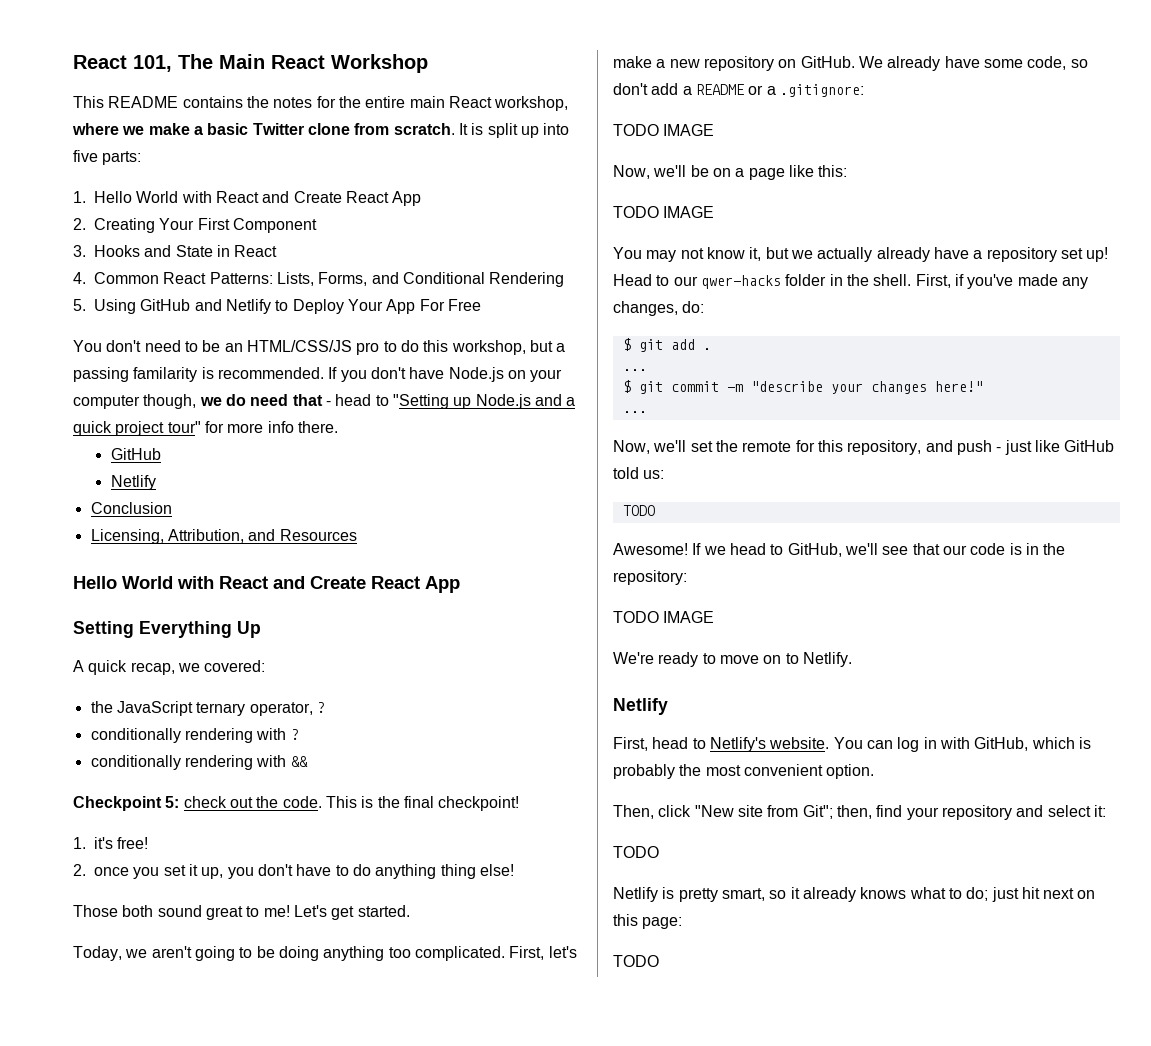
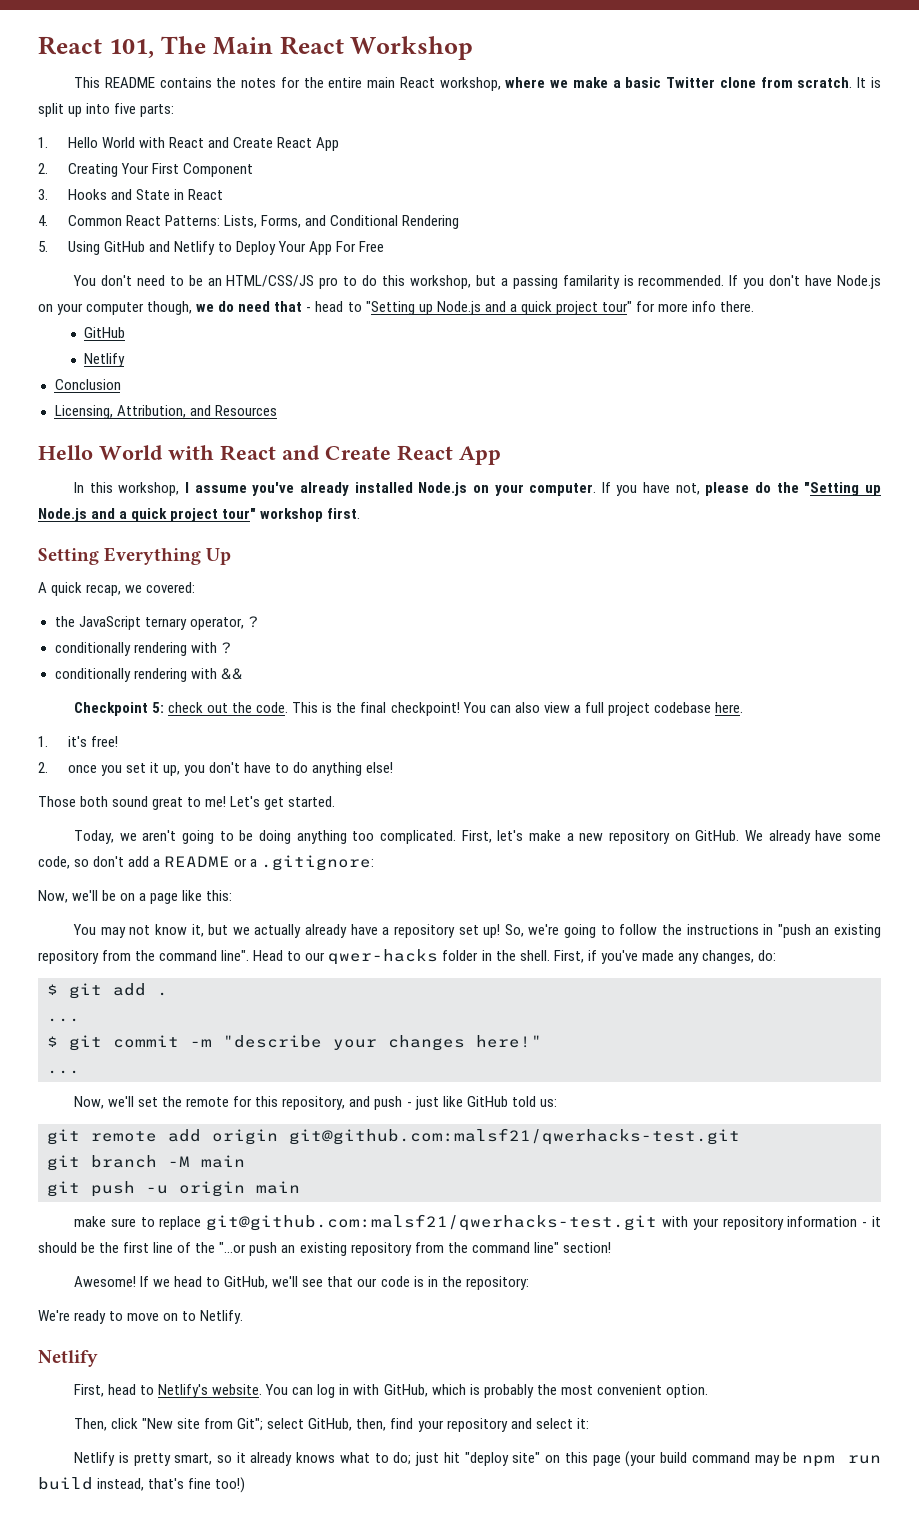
(460, 584) none -> [74,482,882,496] [38,508,361,522] // In this workshop, I assume you've already installed Node.js on your computer. If you have not, please do the "Setting up Node.js and a quick project tour" workshop first.
(520, 803) none -> [462,702,743,716] You can also view a full project codebase here.
[440,864,476,879] thing -> (363, 769) none
[613,124,715,136] // TODO IMAGE -> (375, 863) none
[613,206,715,218] // TODO IMAGE -> (233, 895) none
(1109, 254) none -> [504,924,882,938] [38,950,250,964] So, we're going to follow the instructions in "push an existing repository from the command line".
[622,505,655,516] TODO -> [47,1128,740,1145] [47,1155,245,1171] [47,1181,300,1197] [74,1214,881,1231] [38,1242,611,1256] git remote add origin git@github.com:malsf21/qwerhacks-test.git // git branch -M main // git push -u origin main // make sure to replace git@github.com:malsf21/qwerhacks-test.git with your repository information - it should be the first line of the "...or push an existing repository from the command line" section!
[613,611,715,623] // TODO IMAGE -> (529, 1283) none
(833, 812) none -> [267,1418,353,1431] select GitHub,
[613,846,659,858] // TODO -> (589, 1423) none
[1043,888,1096,899] [613,914,683,929] [613,955,659,967] next on this page: // TODO -> [464,1451,882,1467] [38,1477,246,1493] "deploy site" on this page (your build command may be npm run build instead, that's fine too!)

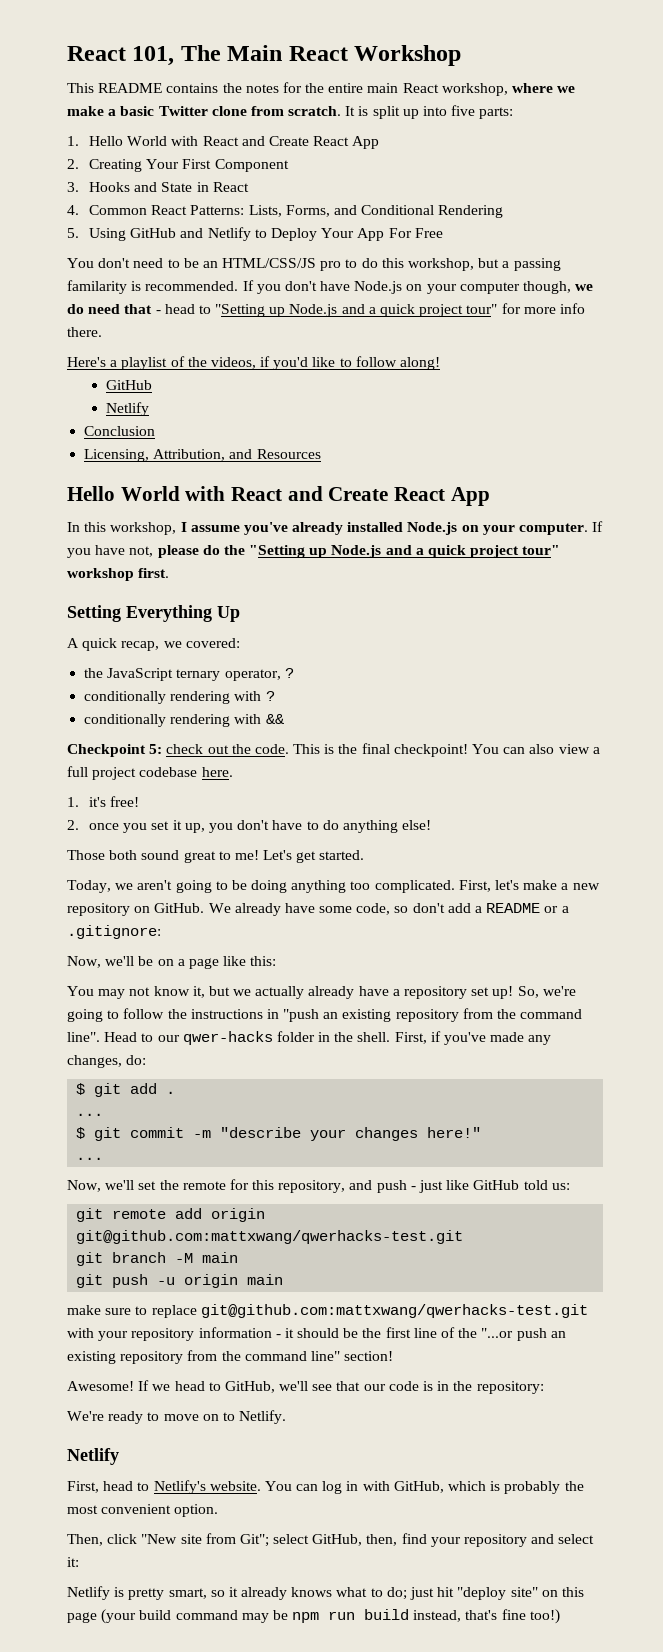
(755, 306) none -> [67,356,441,370] // Here's a playlist of the videos, if you'd like to follow along!
[289,1128,740,1145] git@github.com:malsf21/qwerhacks-test.git -> [76,1230,464,1244] git@github.com:mattxwang/qwerhacks-test.git
[206,1214,658,1231] git@github.com:malsf21/qwerhacks-test.git -> [200,1304,588,1318] git@github.com:mattxwang/qwerhacks-test.git

